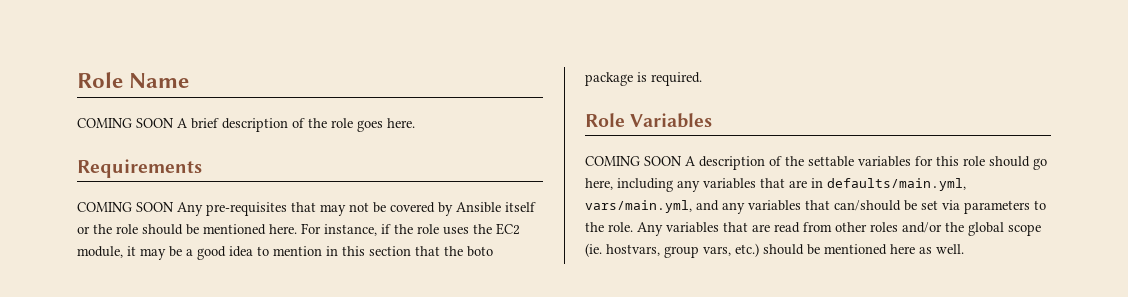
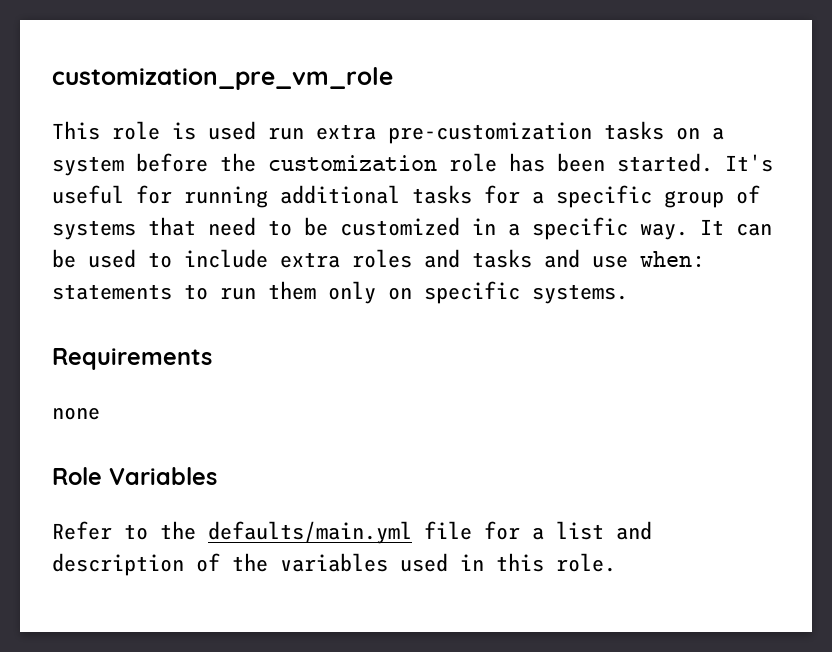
[77,72,190,88] [77,118,415,132] [77,159,202,178] [77,202,536,216] [77,223,520,236] [77,246,493,260] [585,72,702,86] [585,113,713,128] [585,156,1047,170] [585,178,966,192] [585,200,1046,214] [585,222,1041,236] [585,243,964,258] Role Name // COMING SOON A brief description of the role goes here. // Requirements // COMING SOON Any pre-requisites that may not be covered by Ansible itself or the role should be mentioned here. For instance, if the role uses the EC2 module, it may be a good idea to mention in this section that the boto package is required. // Role Variables // COMING SOON A description of the settable variables for this role should go here, including any variables that are in defaults/main.yml, vars/main.yml, and any variables that can/should be set via parameters to the role. Any variables that are read from other roles and/or the global scope (ie. hostvars, group vars, etc.) should be mentioned here as well. -> [52,67,393,90] [52,121,724,144] [52,153,773,176] [52,185,760,208] [52,217,772,240] [52,249,705,268] [52,281,628,304] [52,348,212,370] [52,407,100,420] [52,467,217,485] [52,521,652,544] [52,553,616,576] customization_pre_vm_role // This role is used run extra pre-customization tasks on a system before the customization role has been started. It's useful for running additional tasks for a specific group of systems that need to be customized in a specific way. It can be used to include extra roles and tasks and use when: statements to run them only on specific systems. // Requirements // none // Role Variables // Refer to the defaults/main.yml file for a list and description of the variables used in this role.

